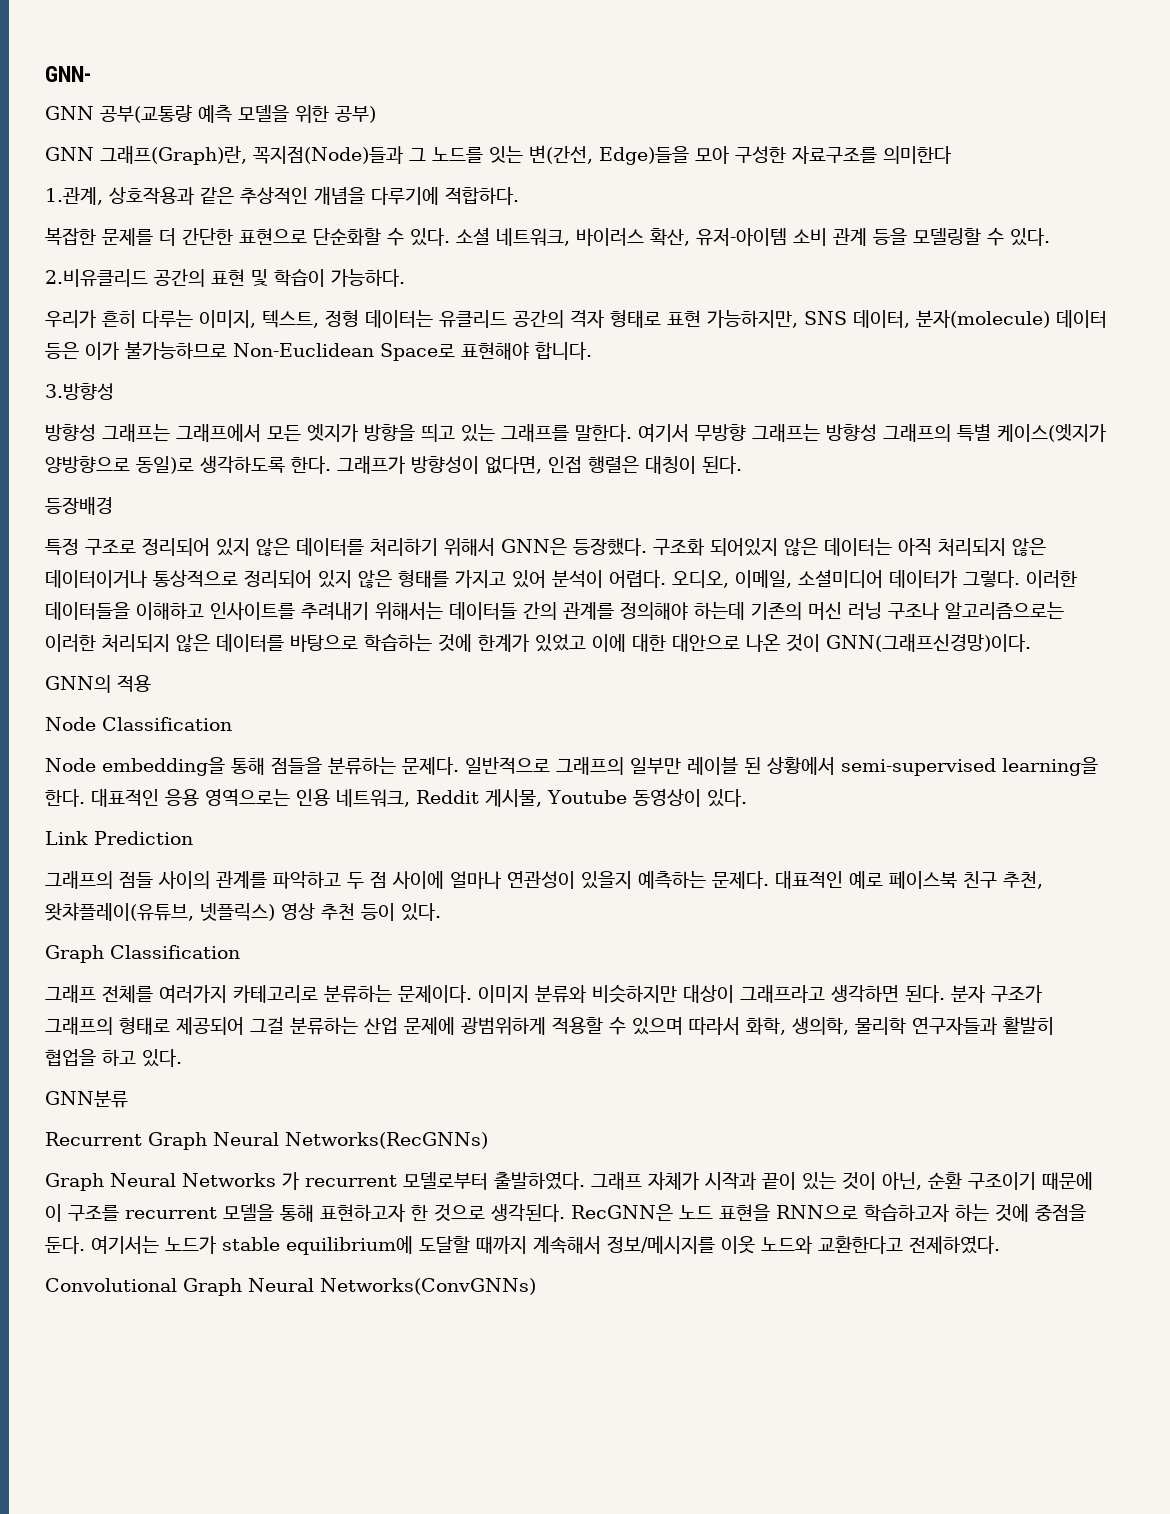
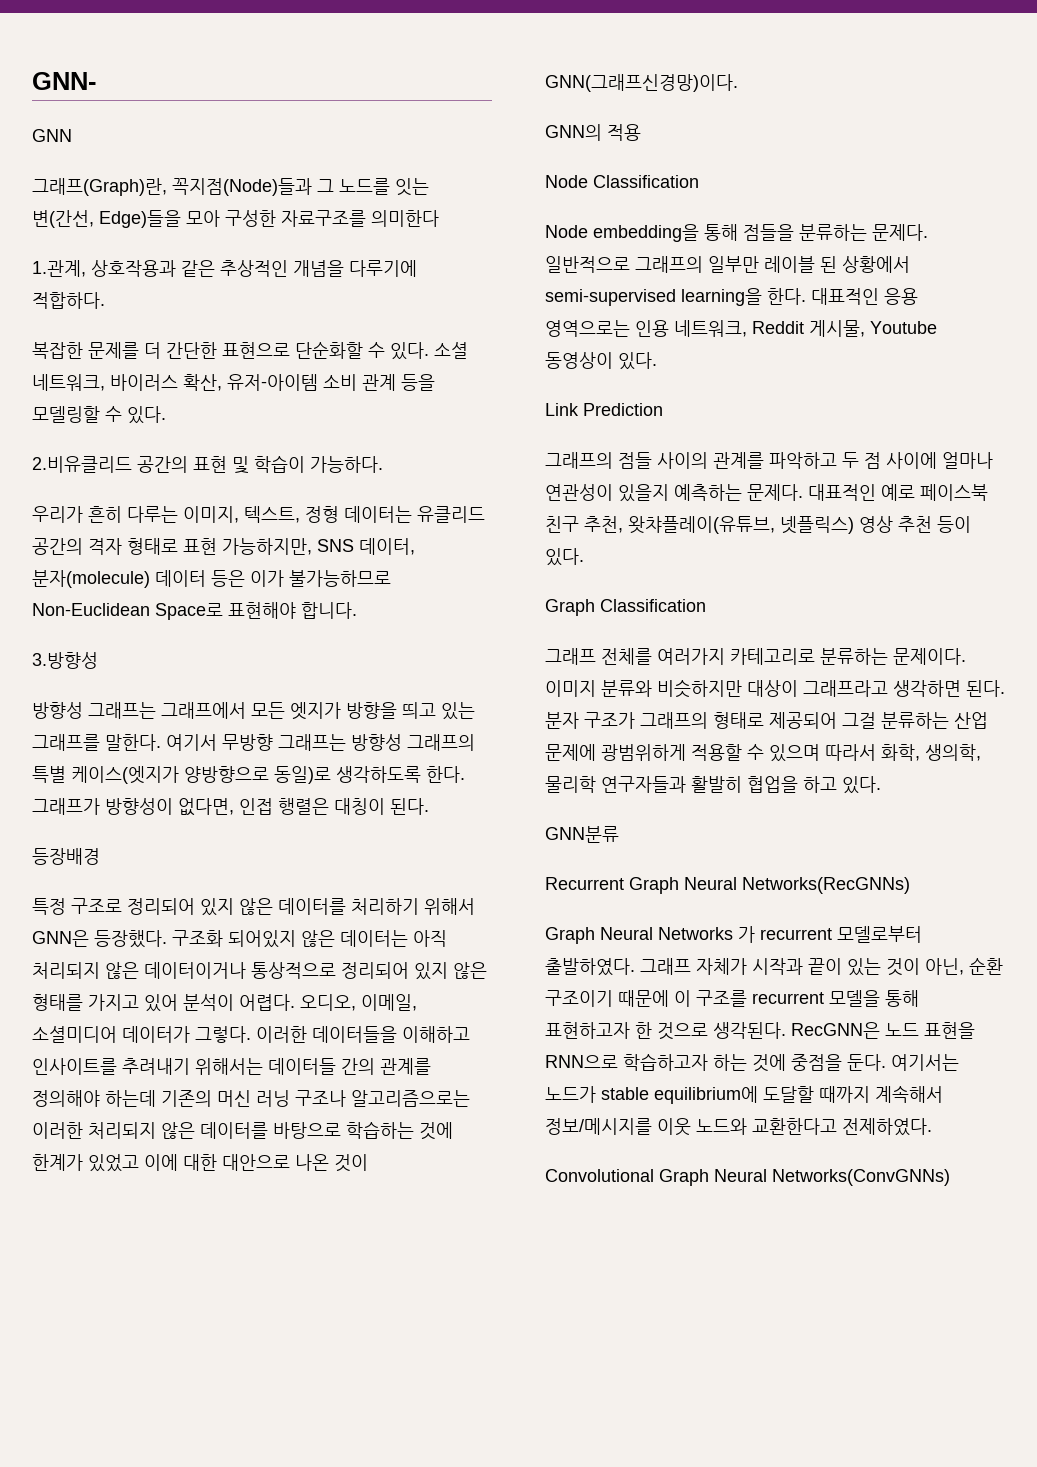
[100,104,376,123] [45,147,94,161] 공부(교통량 예측 모델을 위한 공부) // GNN -> (72, 135) //

